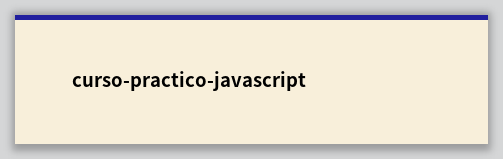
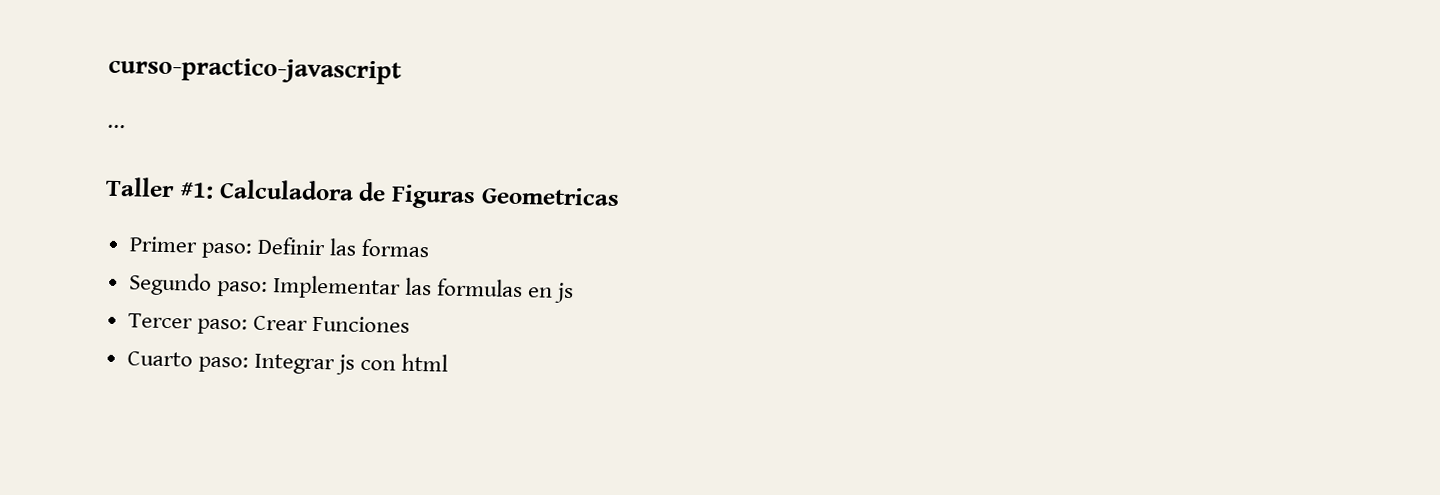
(306, 81) none -> [107,124,126,129] [105,176,620,210] [128,236,431,259] [127,272,575,304] [127,313,410,335] [126,351,449,375] // ... // Taller #1: Calculadora de Figuras Geometricas // Primer paso: Definir las formas // Segundo paso: Implementar las formulas en js // Tercer paso: Crear Funciones // Cuarto paso: Integrar js con html

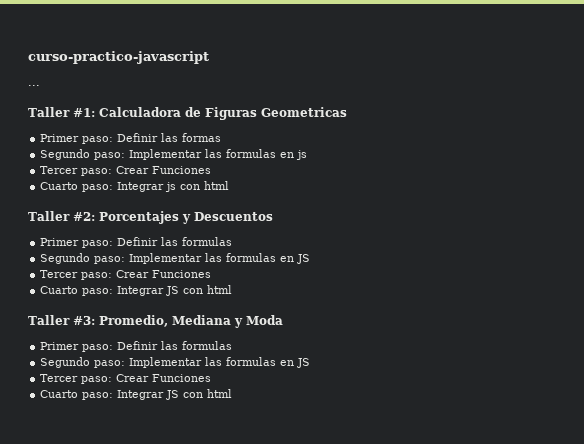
(449, 362) none -> [28,211,273,224] [40,237,233,248] [40,253,311,264] [40,270,212,280] [40,285,233,296] [28,315,283,328] [40,341,233,352] [40,357,311,368] [40,374,212,384] [40,389,233,400] // Taller #2: Porcentajes y Descuentos // Primer paso: Definir las formulas // Segundo paso: Implementar las formulas en JS // Tercer paso: Crear Funciones // Cuarto paso: Integrar JS con html // Taller #3: Promedio, Mediana y Moda // Primer paso: Definir las formulas // Segundo paso: Implementar las formulas en JS // Tercer paso: Crear Funciones // Cuarto paso: Integrar JS con html

